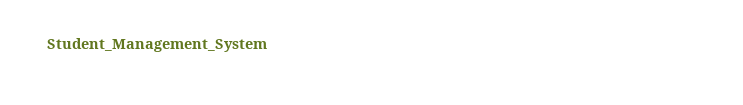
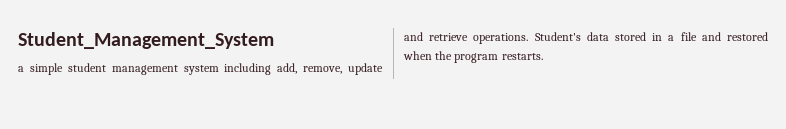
(267, 45) none -> [18,63,383,75] [404,32,768,44] [403,51,543,63] // a simple student management system including add, remove, update and retrieve operations. Student's data stored in a file and restored when the program restarts.

